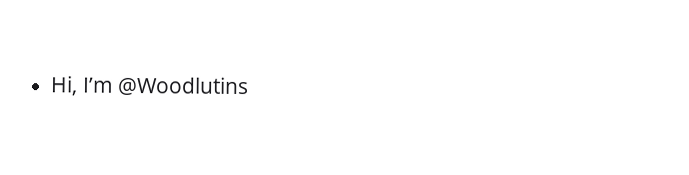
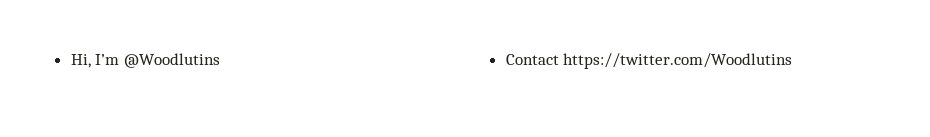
(250, 86) none -> [505,53,793,69] // Contact https://twitter.com/Woodlutins

